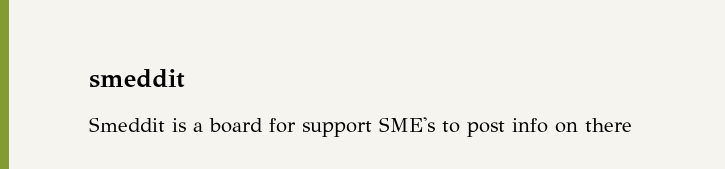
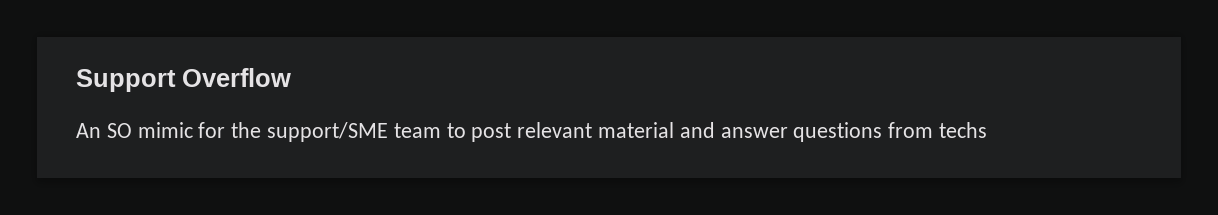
[89,69,185,88] [89,117,632,137] smeddit // Smeddit is a board for support SME's to post info on there -> [76,68,291,92] [76,122,988,142] Support Overflow // An SO mimic for the support/SME team to post relevant material and answer questions from techs

